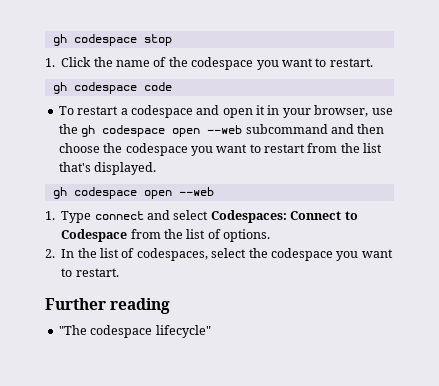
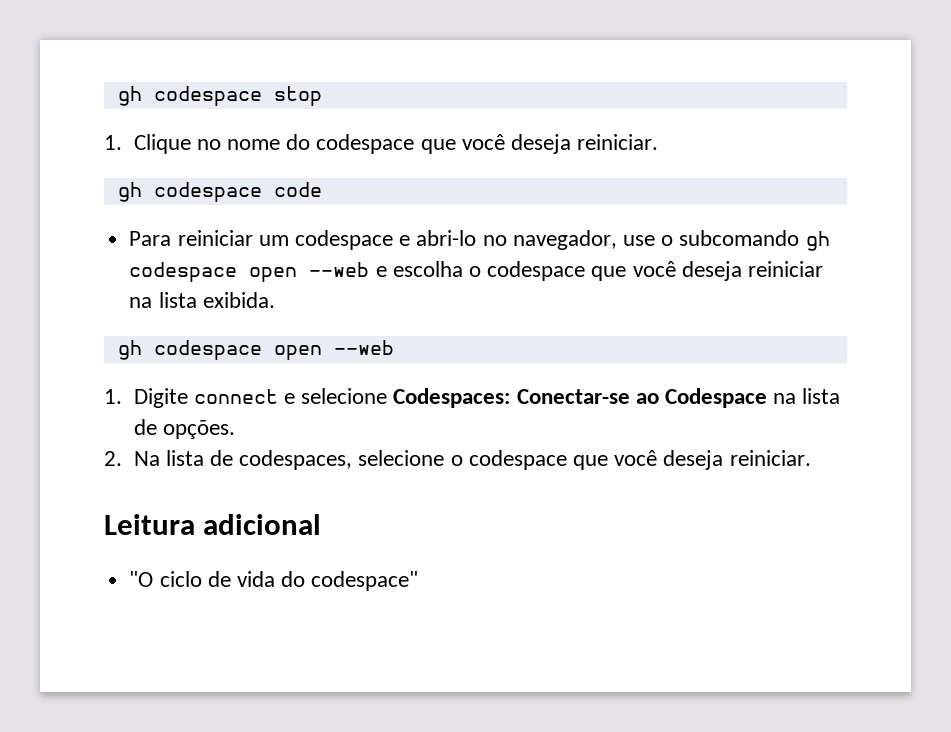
[61,57,373,70] [52,82,172,94] [58,105,393,118] [58,124,385,137] [58,143,383,156] [58,162,157,175] Click the name of the codespace you want to restart. // gh codespace code // To restart a codespace and open it in your browser, use the gh codespace open --web subcommand and then choose the codespace you want to restart from the list that's displayed. -> [133,134,659,154] [117,182,322,202] [129,230,830,251] [129,261,823,282] [129,292,275,308] Clique no nome do codespace que você deseja reiniciar. // gh codespace code // Para reiniciar um codespace e abri-lo no navegador, use o subcomando gh codespace open --web e escolha o codespace que você deseja reiniciar na lista exibida.
[61,210,358,223] [61,229,271,242] [45,248,393,261] [61,268,119,277] [45,298,171,314] [58,325,211,338] Type connect and select Codespaces: Connect to Codespace from the list of options. // 2. In the list of codespaces, select the codespace you want to restart. // Further reading // "The codespace lifecycle" -> [133,388,841,408] [133,419,235,439] [104,450,811,470] [104,514,322,535] [129,571,419,591] Digite connect e selecione Codespaces: Conectar-se ao Codespace na lista de opções. // 2. Na lista de codespaces, selecione o codespace que você deseja reiniciar. // Leitura adicional // "O ciclo de vida do codespace"

